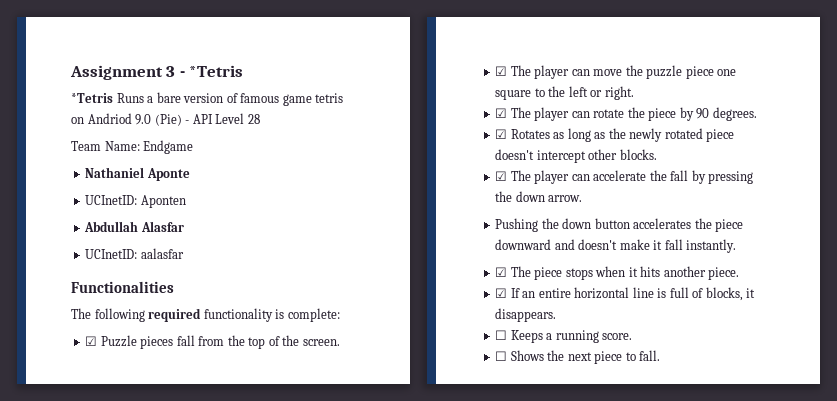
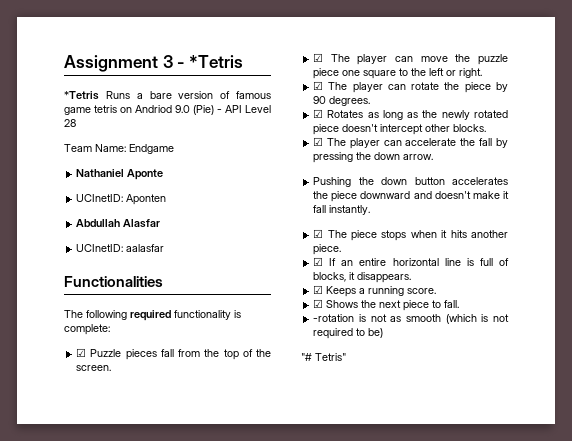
[495,330,508,340] ☐ -> [313,285,324,294] ☑
[495,351,508,361] ☐ -> [313,299,324,308] ☑
(661, 355) none -> [313,314,509,324] [313,328,384,339] [301,353,346,361] // -rotation is not as smooth (which is not required to be) // "# Tetris"

